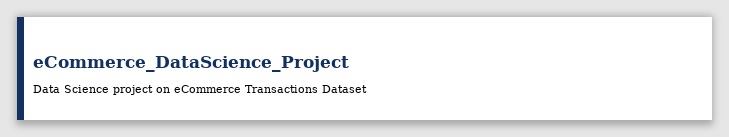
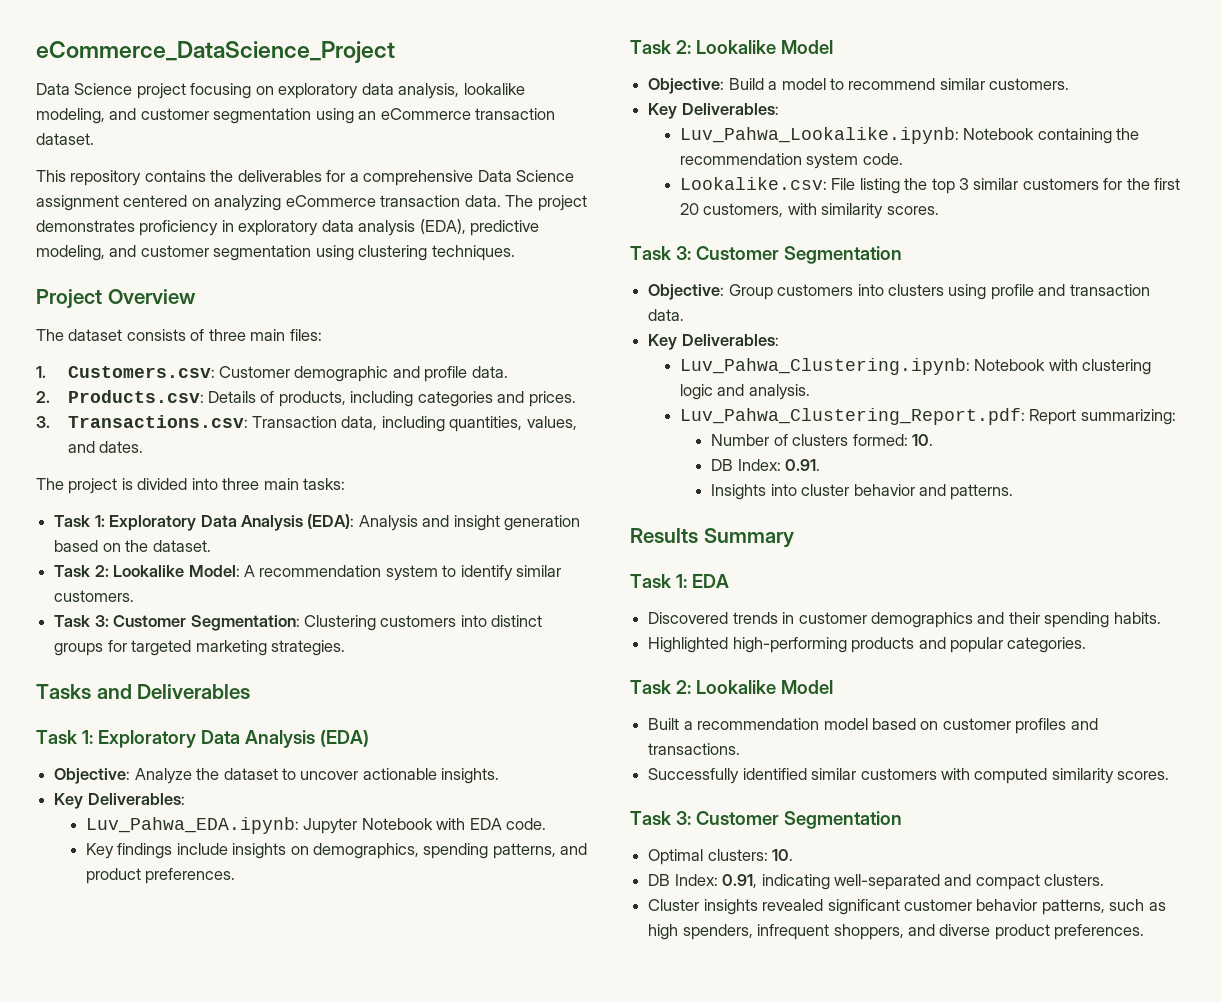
[156,85,367,93] on eCommerce Transactions Dataset -> [190,83,525,99] [36,108,556,124] [36,133,94,145] [36,170,575,186] [36,195,587,211] [36,219,540,236] [36,245,515,261] [36,289,196,309] [36,329,322,341] [36,366,508,382] [36,390,576,407] [36,415,577,432] [67,441,143,453] [36,478,346,494] [54,514,581,531] [54,540,211,552] [54,565,562,581] [54,590,135,602] [54,615,543,631] [54,640,345,656] [36,684,251,699] [36,730,369,748] [54,768,500,784] [54,793,185,809] [85,817,546,834] [85,843,588,859] [85,868,236,884] [630,40,833,54] [648,78,1070,94] [648,103,779,119] [679,127,1140,144] [679,153,903,169] [679,177,1181,194] [679,203,939,219] [630,246,902,264] [648,284,1150,300] [648,309,685,321] [648,334,779,350] [679,358,1152,375] [679,384,810,400] [679,408,1176,425] [711,434,934,446] [711,459,821,471] [711,484,1014,500] [630,528,794,548] [630,574,729,588] [648,612,1161,628] [648,637,1087,653] [630,680,833,694] [648,718,1098,734] [648,743,741,755] [648,768,1170,784] [630,811,902,829] [648,849,794,865] [648,874,1105,890] [648,899,1166,915] [648,924,1145,940] focusing on exploratory data analysis, lookalike modeling, and customer segmentation using an eCommerce transaction dataset. // This repository contains the deliverables for a comprehensive Data Science assignment centered on analyzing eCommerce transaction data. The project demonstrates proficiency in exploratory data analysis (EDA), predictive modeling, and customer segmentation using clustering techniques. // Project Overview // The dataset consists of three main files: // 1. Customers.csv: Customer demographic and profile data. // 2. Products.csv: Details of products, including categories and prices. // 3. Transactions.csv: Transaction data, including quantities, values, and dates. // The project is divided into three main tasks: // Task 1: Exploratory Data Analysis (EDA): Analysis and insight generation based on the dataset. // Task 2: Lookalike Model: A recommendation system to identify similar customers. // Task 3: Customer Segmentation: Clustering customers into distinct groups for targeted marketing strategies. // Tasks and Deliverables // Task 1: Exploratory Data Analysis (EDA) // Objective: Analyze the dataset to uncover actionable insights. // Key Deliverables: // Luv_Pahwa_EDA.ipynb: Jupyter Notebook with EDA code. // Key findings include insights on demographics, spending patterns, and product preferences. // Task 2: Lookalike Model // Objective: Build a model to recommend similar customers. // Key Deliverables: // Luv_Pahwa_Lookalike.ipynb: Notebook containing the recommendation system code. // Lookalike.csv: File listing the top 3 similar customers for the first 20 customers, with similarity scores. // Task 3: Customer Segmentation // Objective: Group customers into clusters using profile and transaction data. // Key Deliverables: // Luv_Pahwa_Clustering.ipynb: Notebook with clustering logic and analysis. // Luv_Pahwa_Clustering_Report.pdf: Report summarizing: // Number of clusters formed: 10. // DB Index: 0.91. // Insights into cluster behavior and patterns. // Results Summary // Task 1: EDA // Discovered trends in customer demographics and their spending habits. // Highlighted high-performing products and popular categories. // Task 2: Lookalike Model // Built a recommendation model based on customer profiles and transactions. // Successfully identified similar customers with computed similarity scores. // Task 3: Customer Segmentation // Optimal clusters: 10. // DB Index: 0.91, indicating well-separated and compact clusters. // Cluster insights revealed significant customer behavior patterns, such as high spenders, infrequent shoppers, and diverse product preferences.

